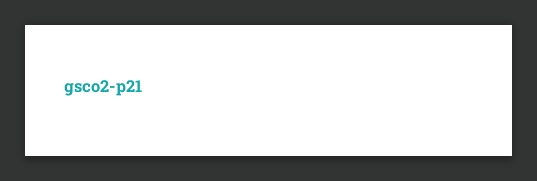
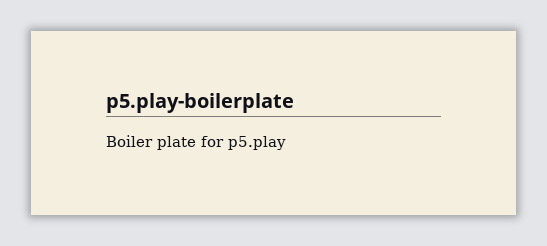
[64,80,142,96] gsco2-p21 -> [106,93,294,113] [106,135,286,150] p5.play-boilerplate // Boiler plate for p5.play

